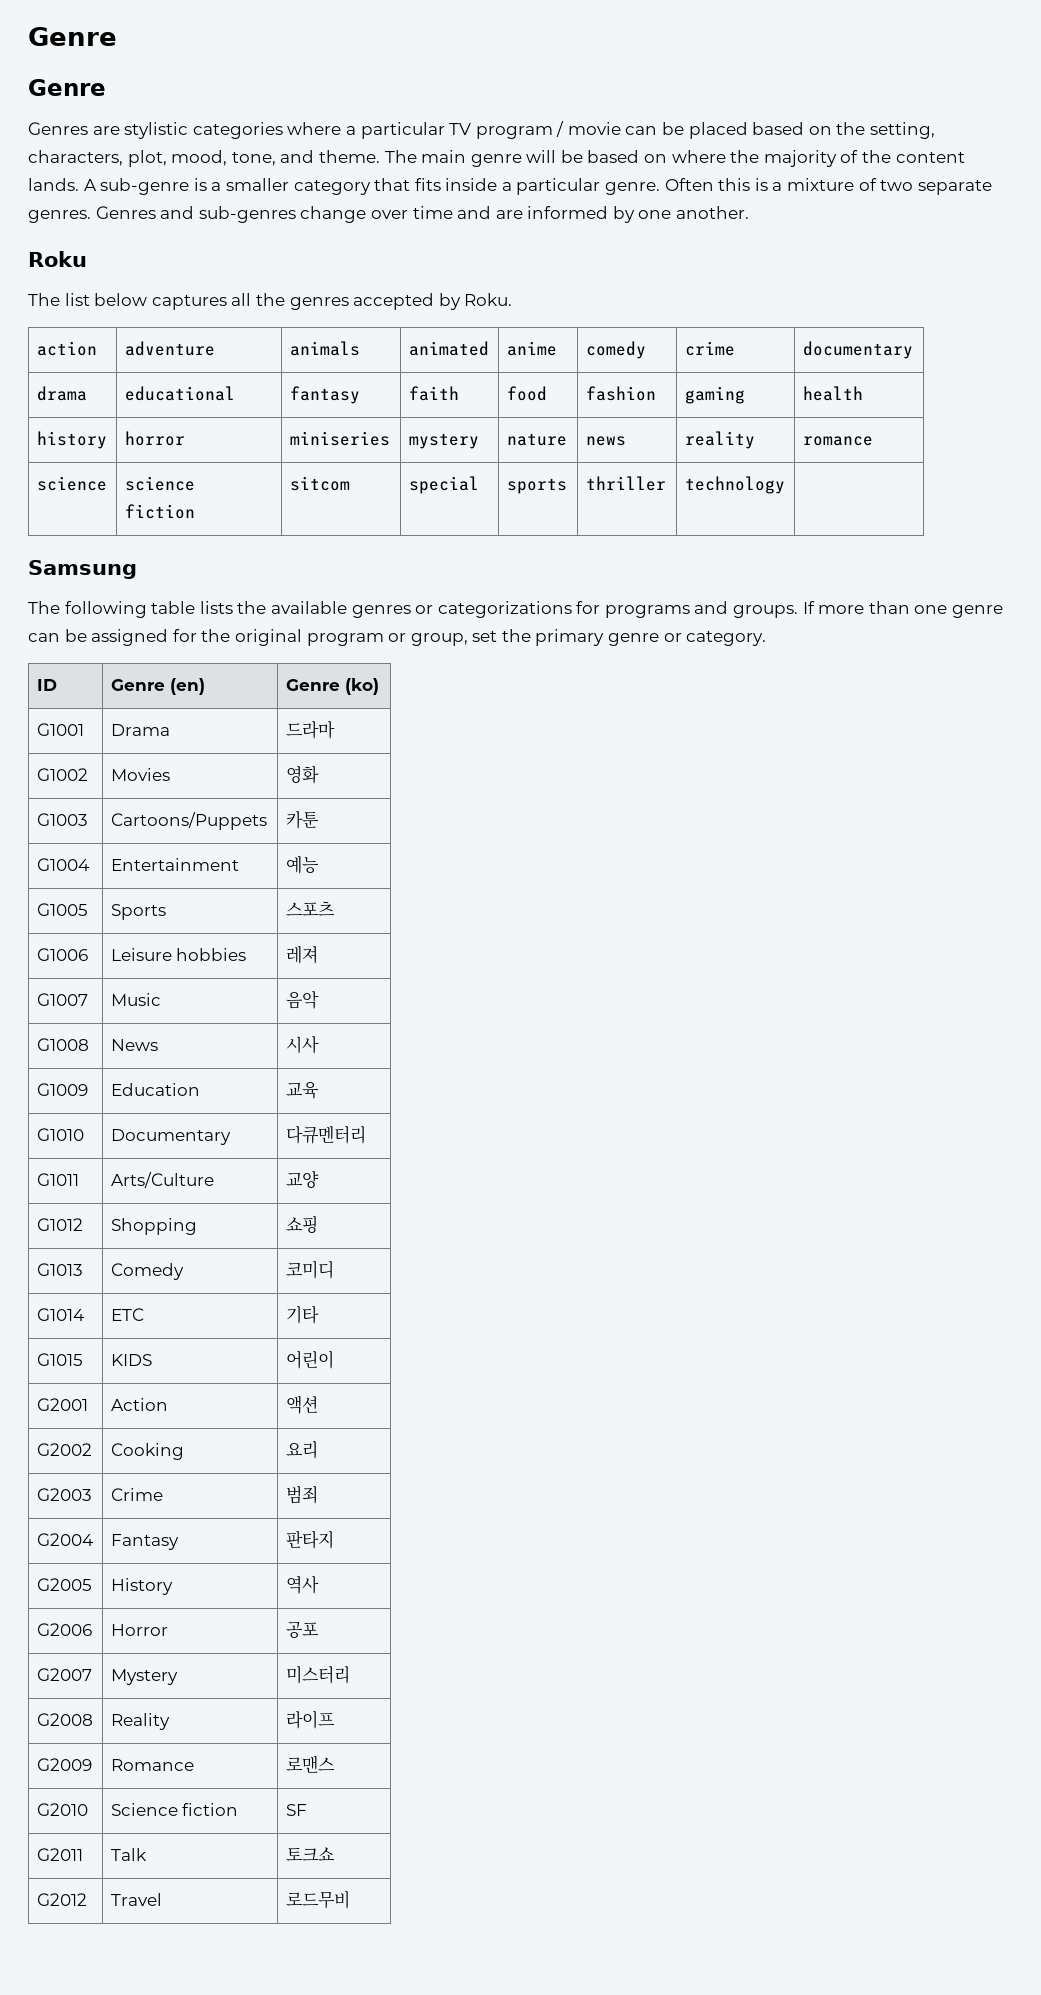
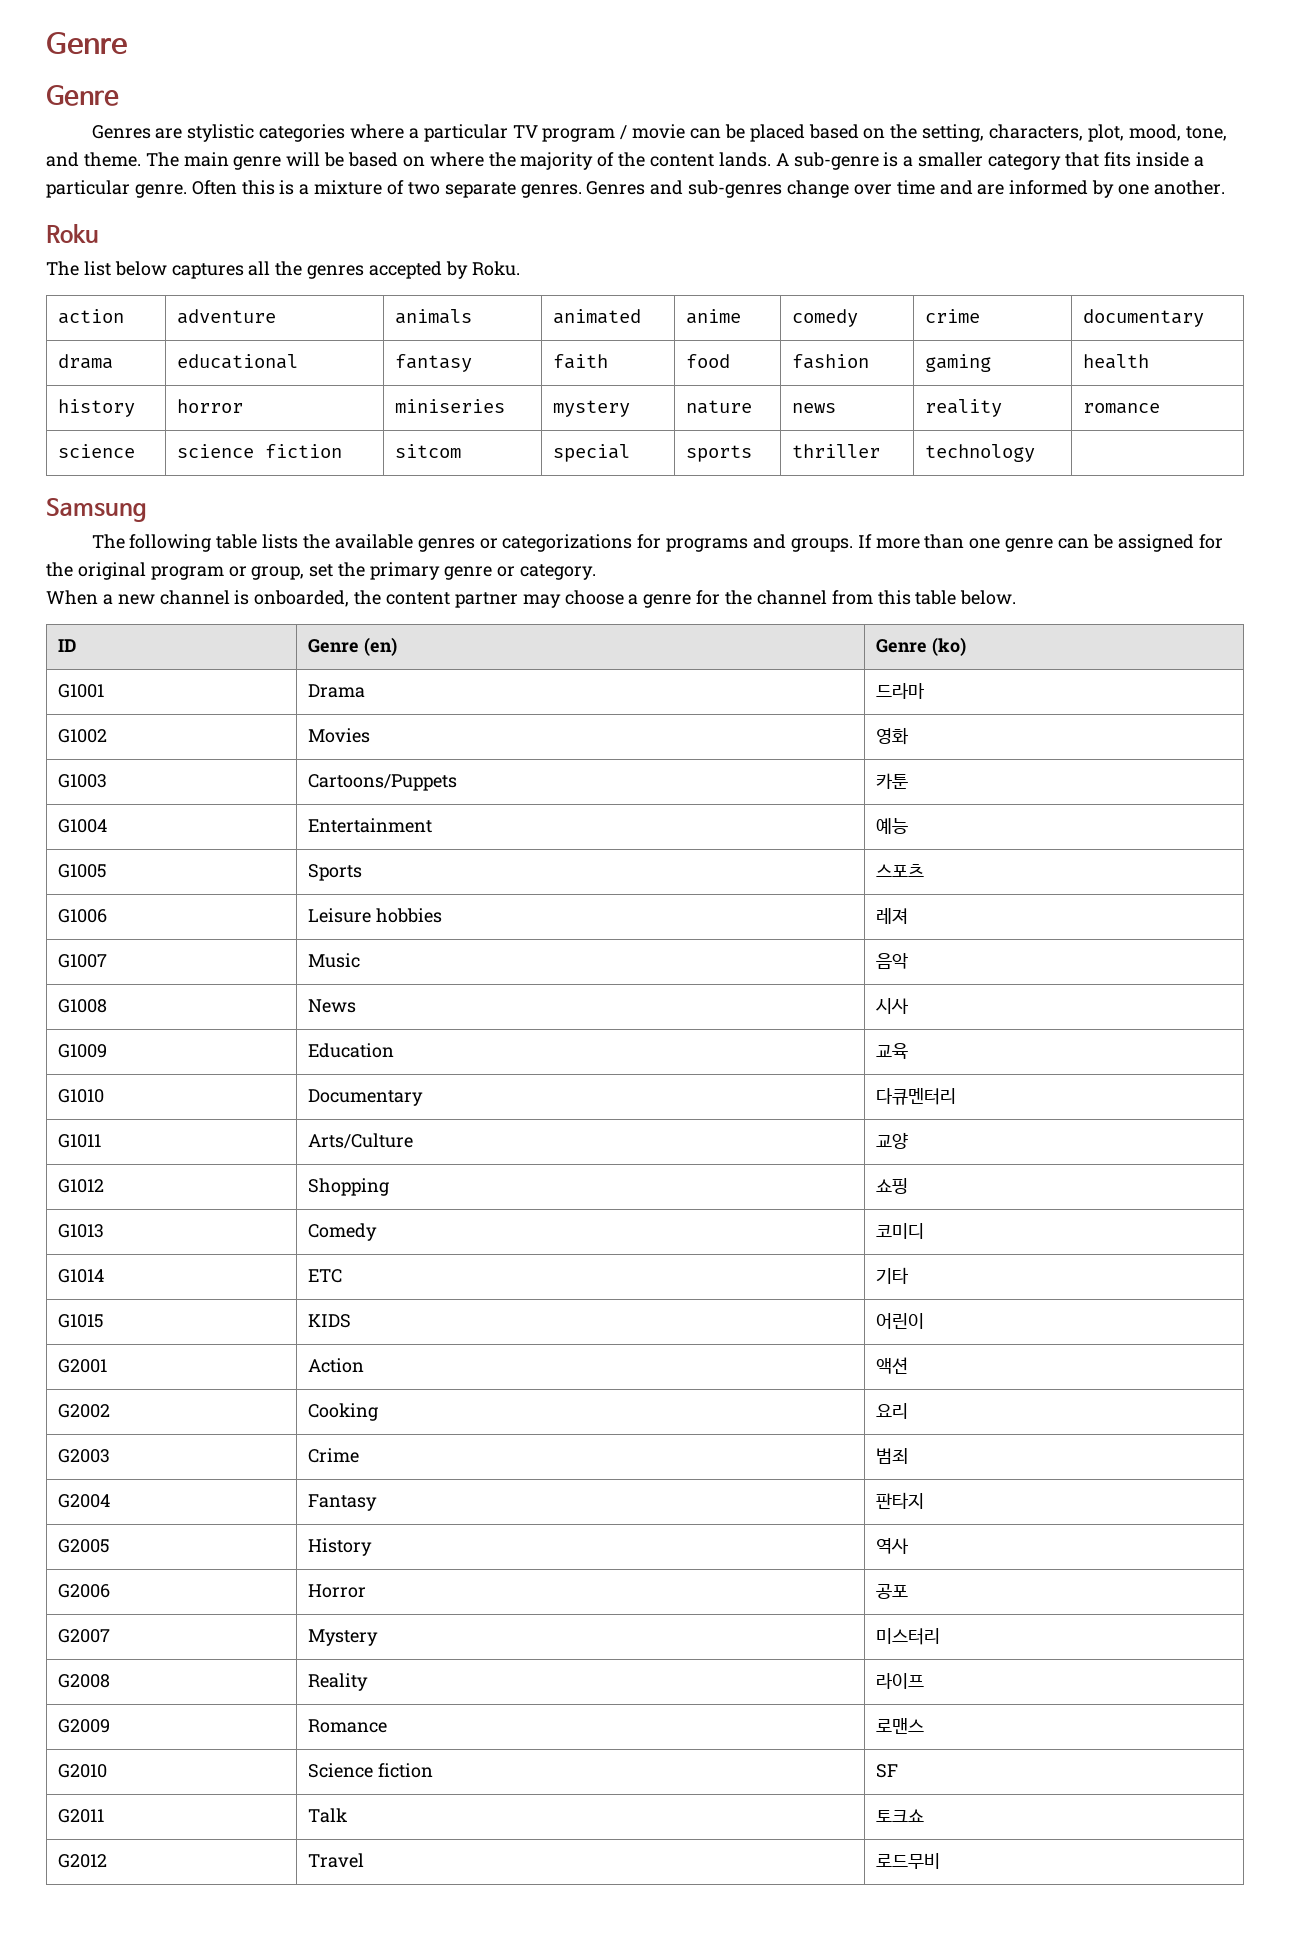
(767, 638) none -> [46,590,1017,608] // When a new channel is onboarded, the content partner may choose a genre for the channel from this table below.

